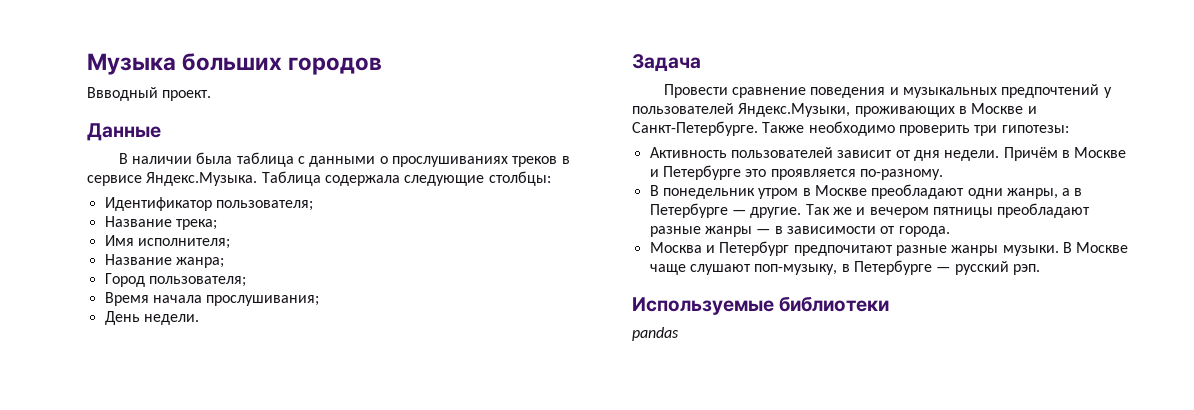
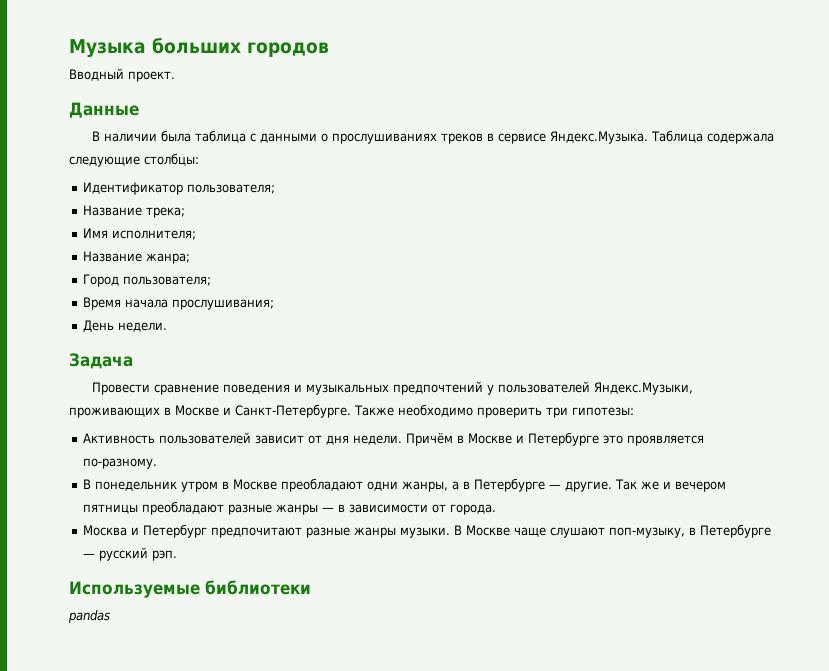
[87,87,158,101] Ввводный -> [69,68,124,81] Вводный

